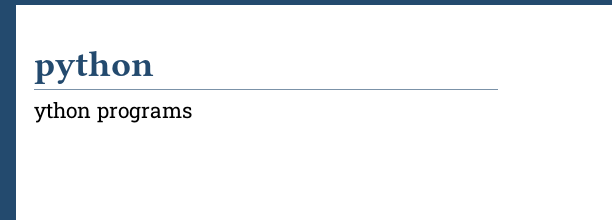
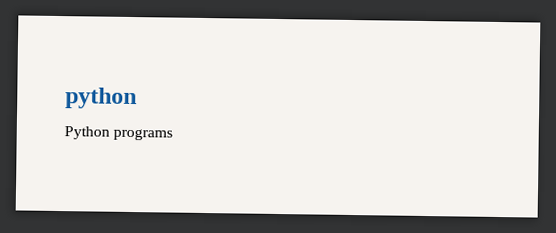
[34,102,91,123] ython -> [64,126,110,140] Python

